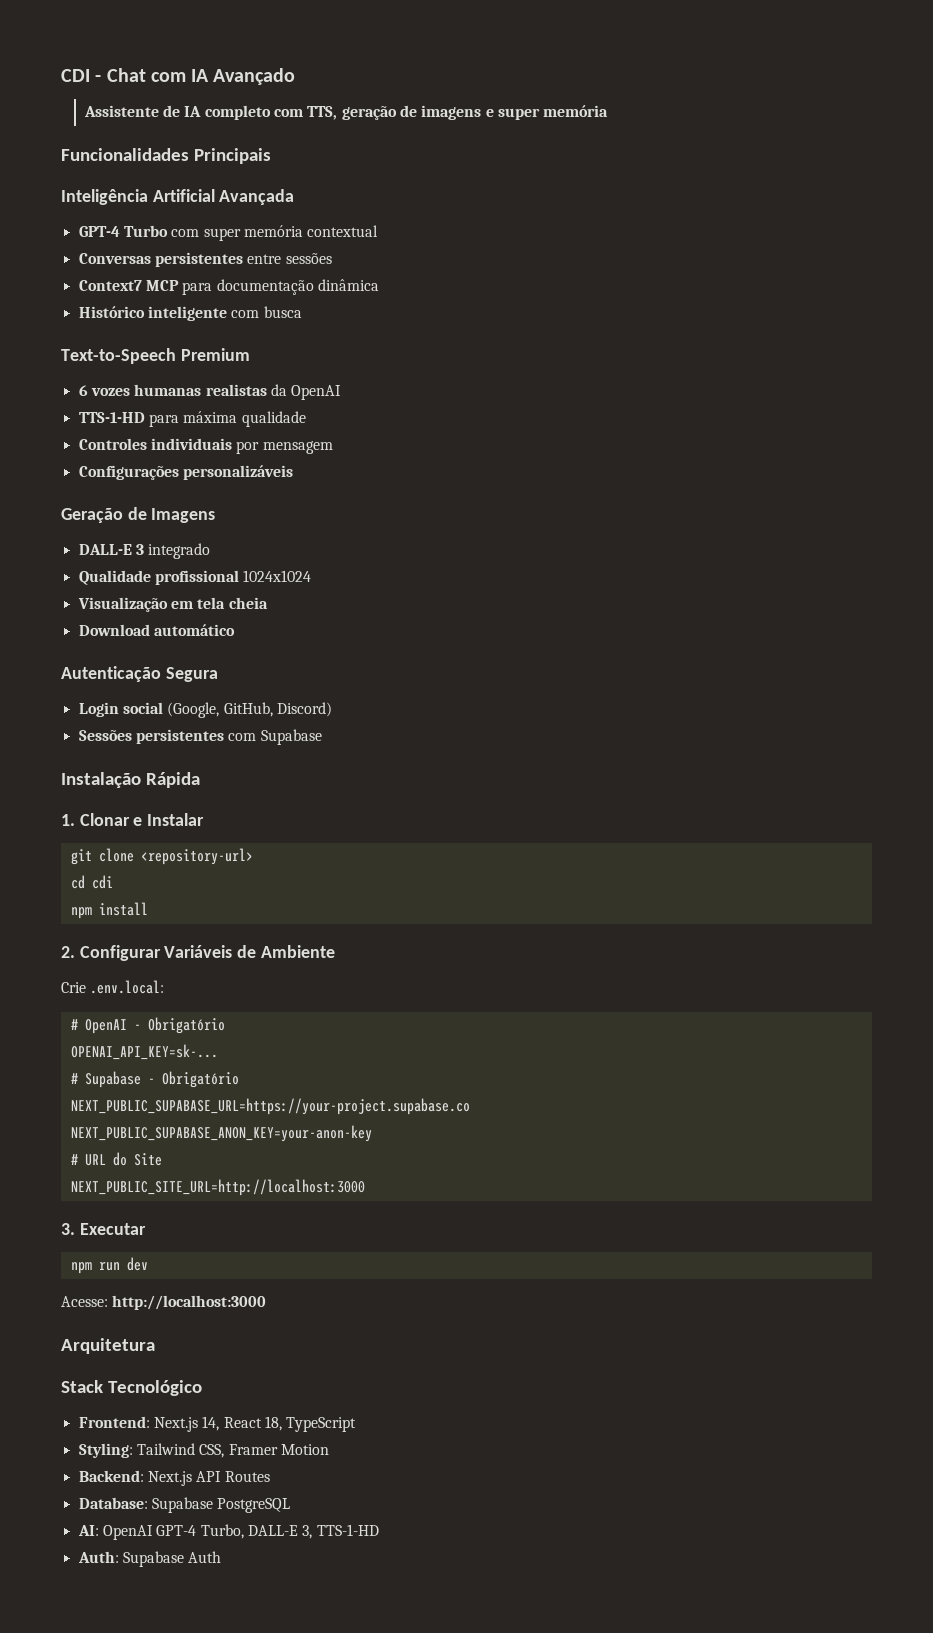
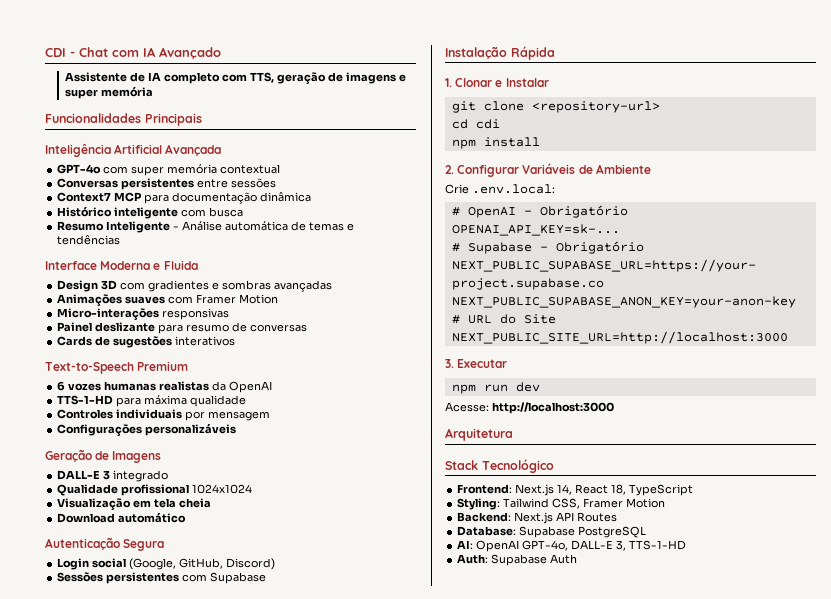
[78,225,168,237] GPT-4 Turbo -> [57,164,102,174] GPT-4o
(302, 312) none -> [57,221,355,233] [57,235,121,245] [45,260,198,270] [57,280,333,292] [57,294,279,306] [57,308,230,320] [57,322,308,334] [57,336,236,348] // Resumo Inteligente - Análise automática de temas e tendências // Interface Moderna e Fluida // Design 3D com gradientes e sombras avançadas // Animações suaves com Framer Motion // Micro-interações responsivas // Painel deslizante para resumo de conversas // Cards de sugestões interativos
[156,1524,244,1539] GPT-4 Turbo, -> [522,540,569,551] GPT-4o,

